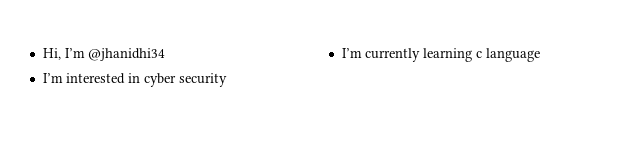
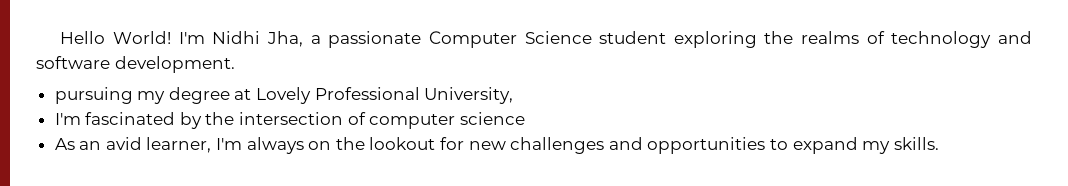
[42,48,165,61] [42,73,227,87] [341,48,540,62] Hi, I’m @jhanidhi34 // I’m interested in cyber security // I’m currently learning c language -> [60,31,1032,48] [36,56,235,73] [54,87,514,104] [54,112,525,129] [54,137,939,154] Hello World! I'm Nidhi Jha, a passionate Computer Science student exploring the realms of technology and software development. // pursuing my degree at Lovely Professional University, // I'm fascinated by the intersection of computer science // As an avid learner, I'm always on the lookout for new challenges and opportunities to expand my skills.

